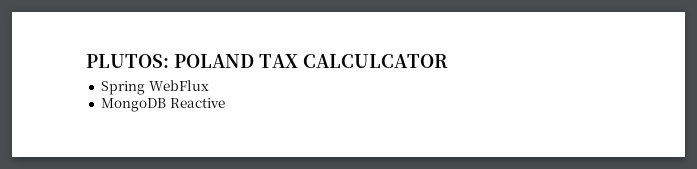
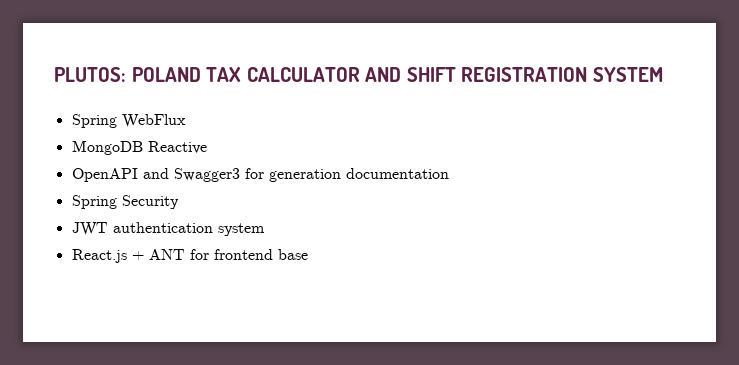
[303,54,448,68] CALCULCATOR -> [246,67,663,82] CALCULATOR AND SHIFT REGISTRATION SYSTEM
(225, 103) none -> [71,168,449,182] [71,195,179,209] [71,222,265,236] [71,249,308,263] // OpenAPI and Swagger3 for generation documentation // Spring Security // JWT authentication system // React.js + ANT for frontend base

